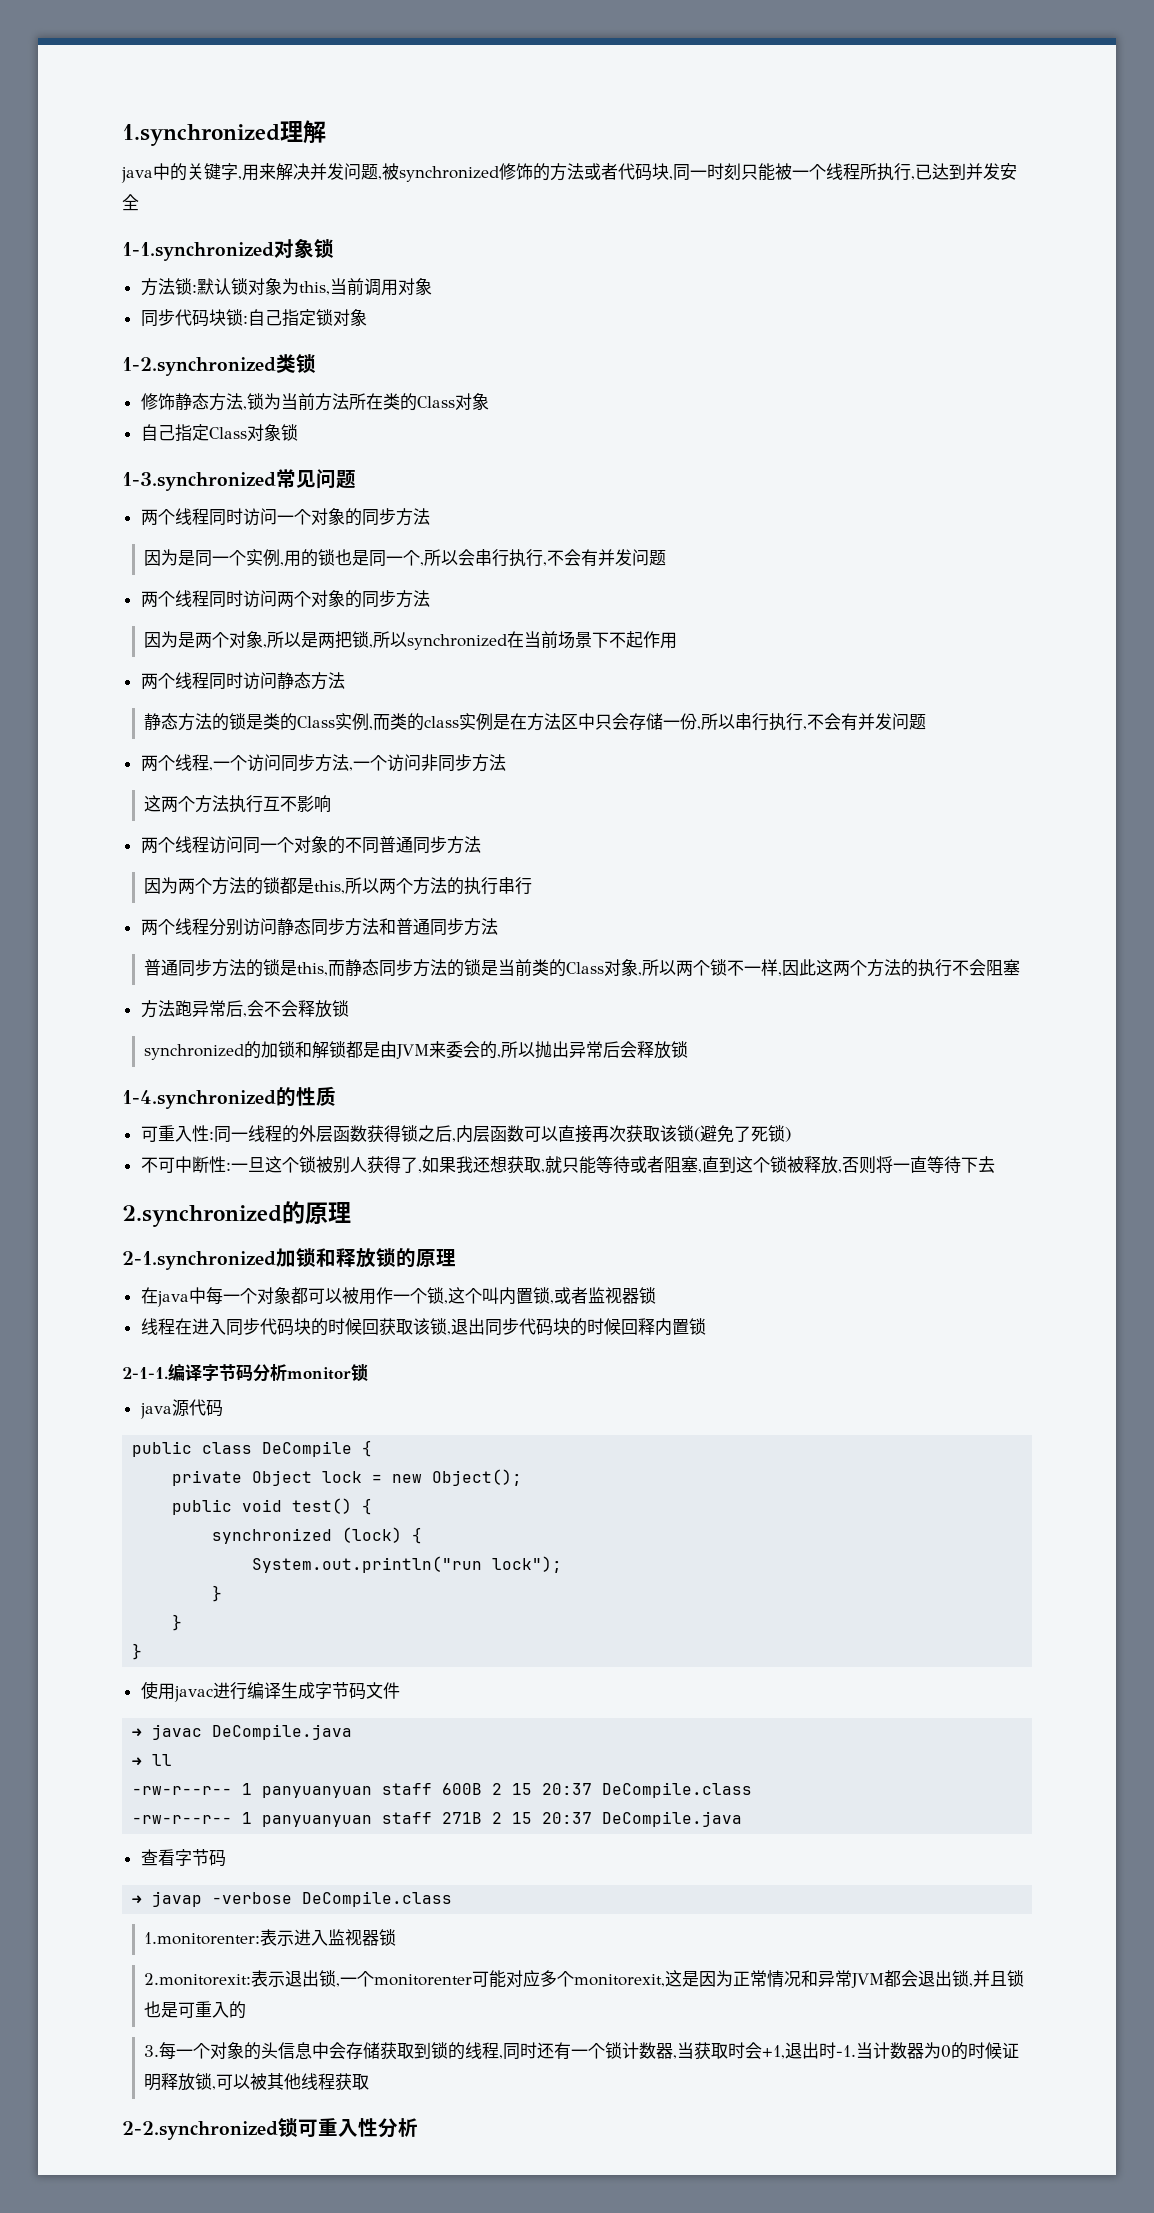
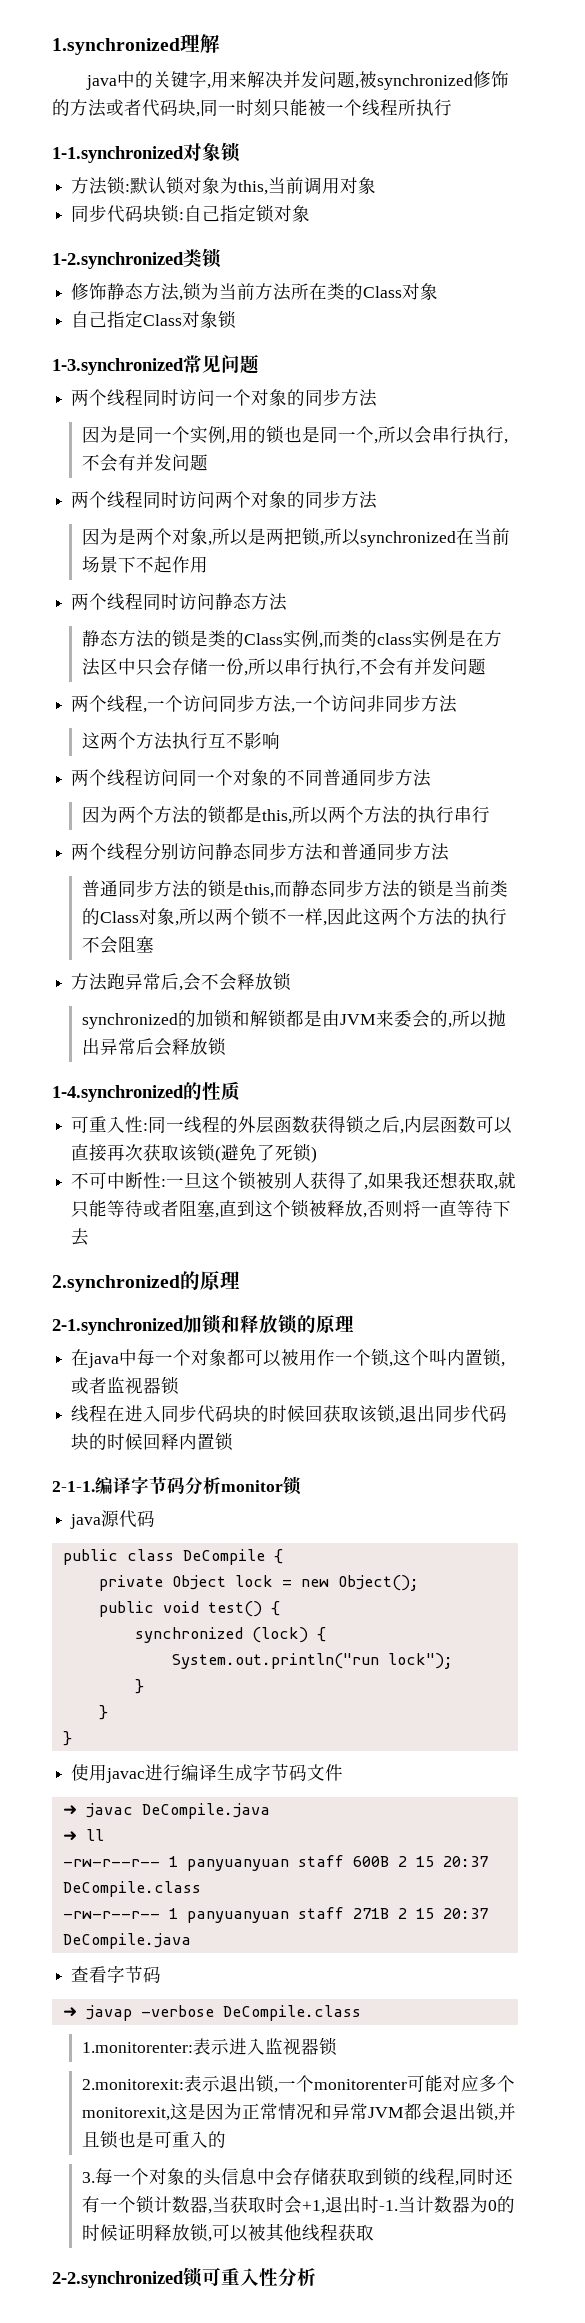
[911,163,1017,180] [122,194,139,211] ,已达到并发安全 -> (452, 107) none

